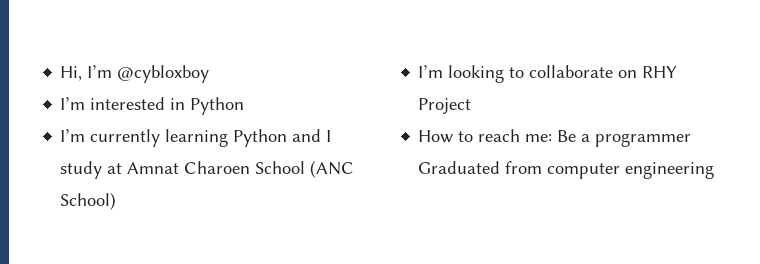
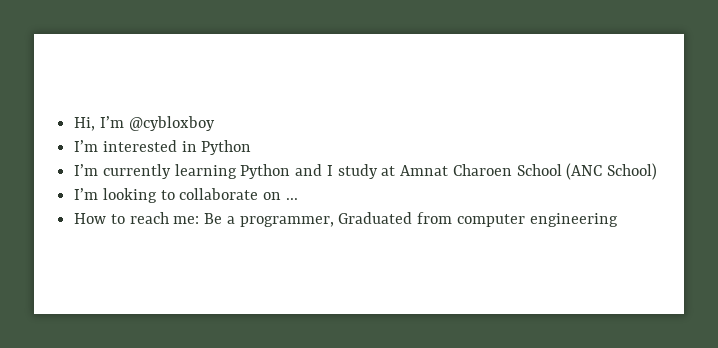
[642,66,678,78] [418,98,472,114] RHY Project -> [285,198,298,200] ...
[595,133,692,147] programmer -> [239,216,334,227] programmer,

